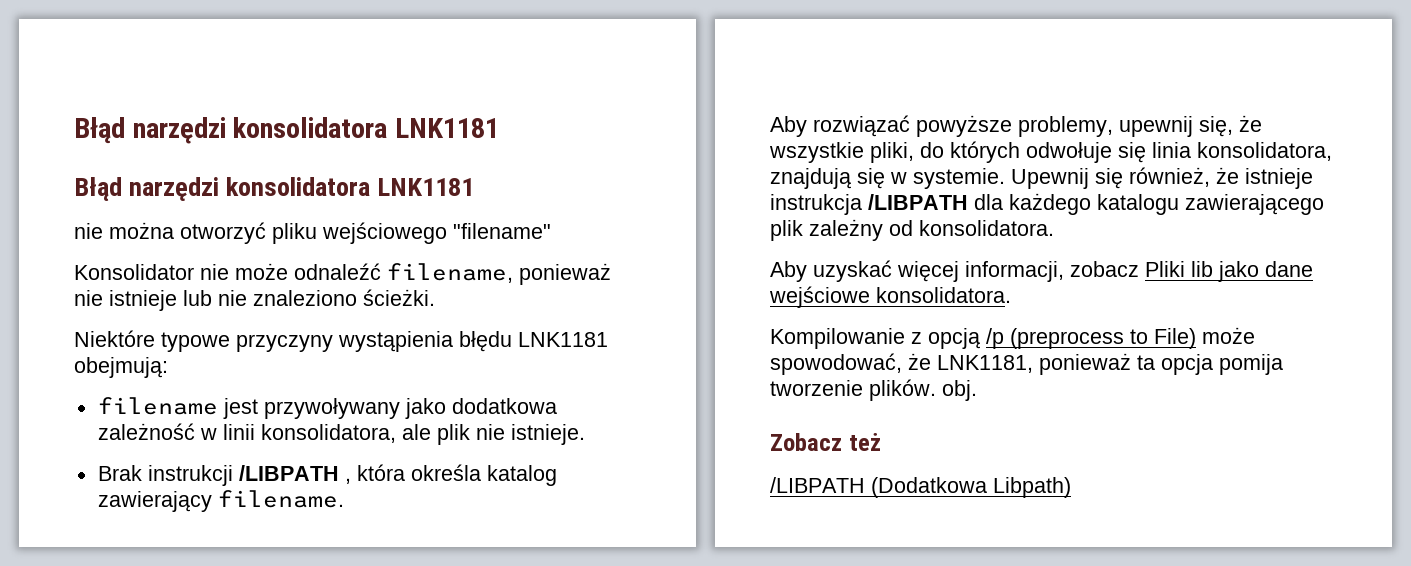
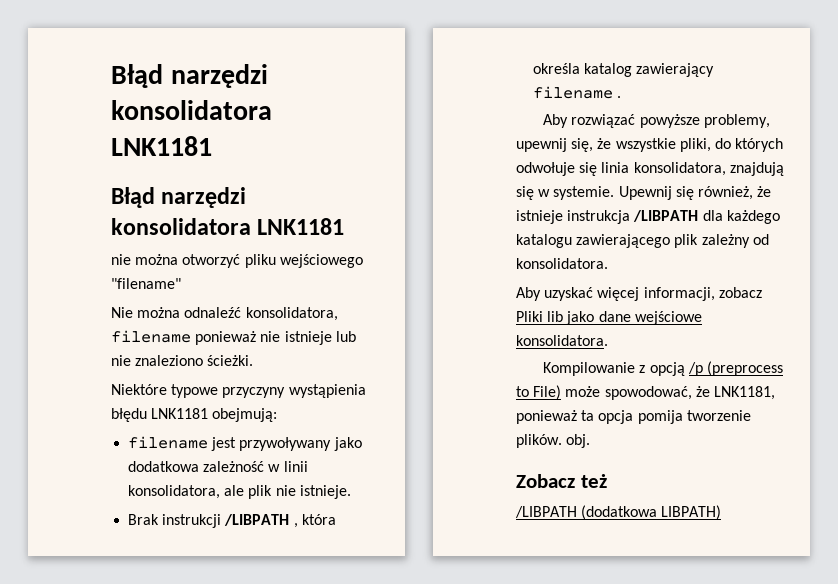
[74,263,513,283] Konsolidator nie może odnaleźć filename, -> [111,307,338,321] [111,330,191,343] Nie można odnaleźć konsolidatora, filename
[217,490,344,508] filename. -> [533,86,622,99] filename .
[871,477,1071,498] (Dodatkowa Libpath) -> [581,505,722,520] (dodatkowa LIBPATH)

